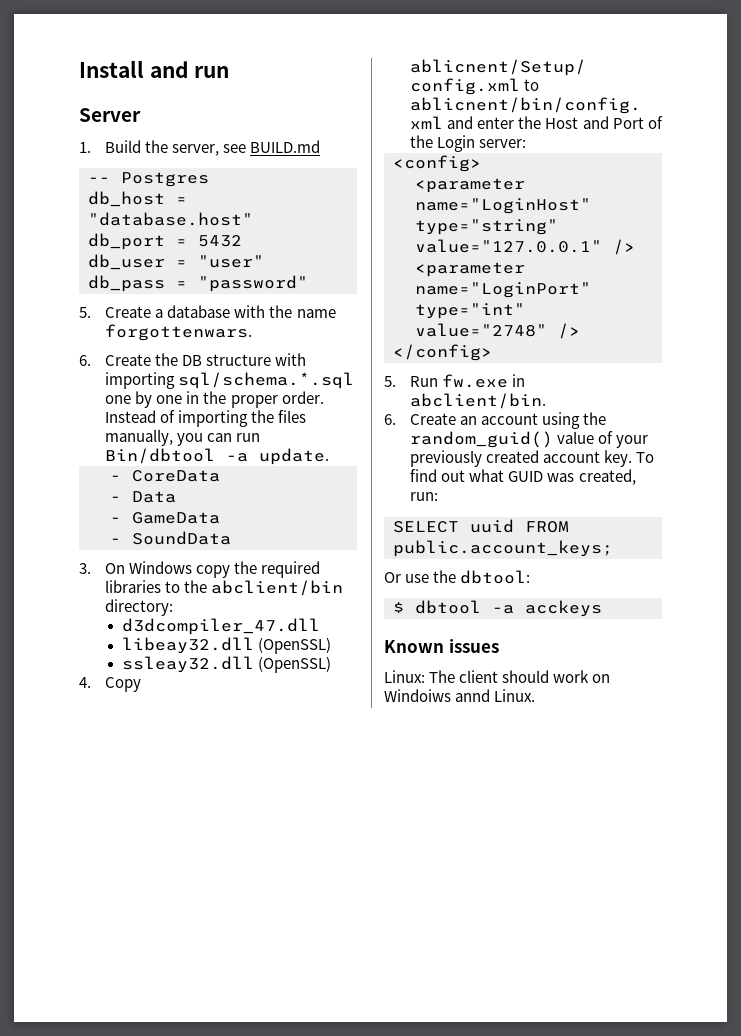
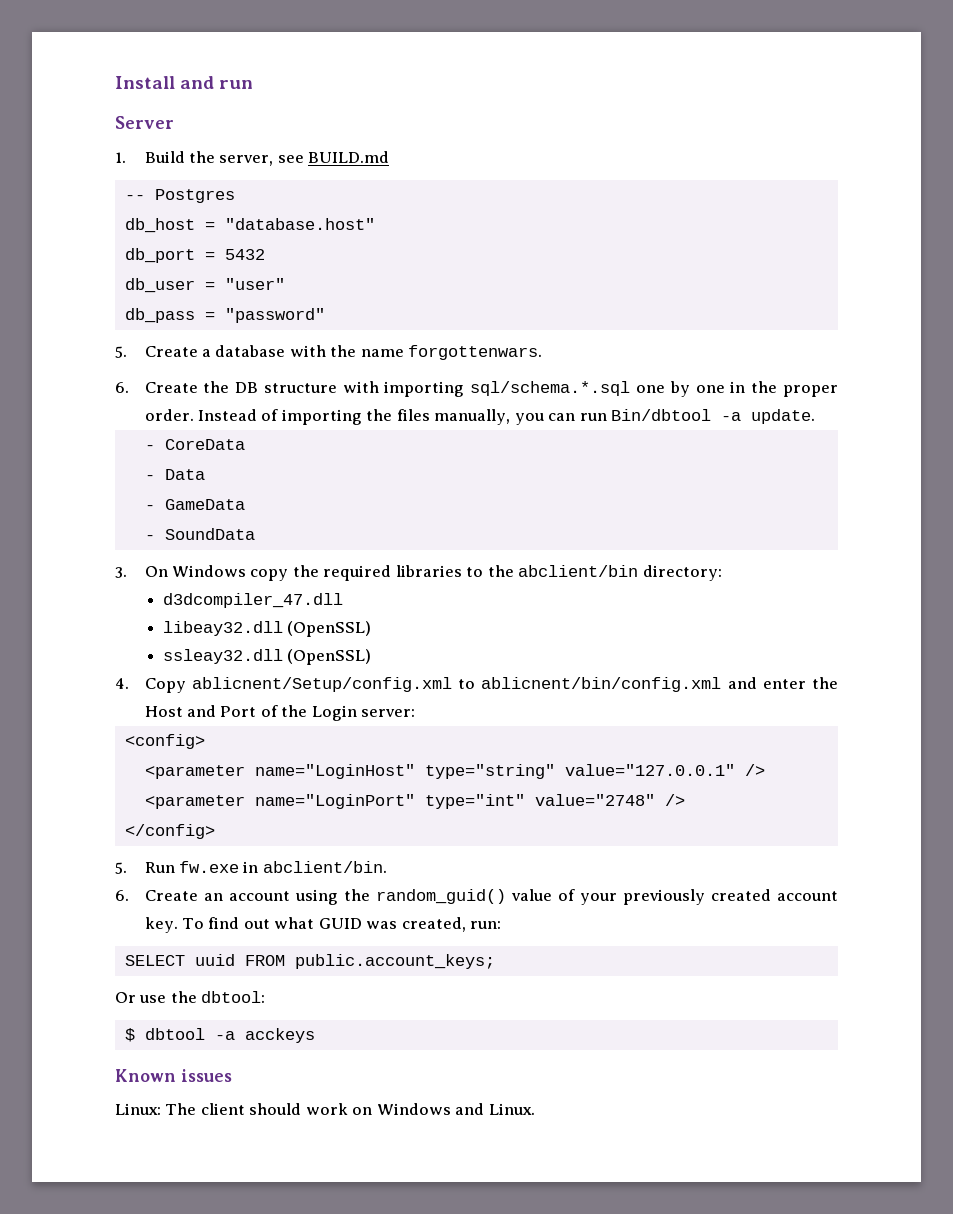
[384,689,491,702] Windoiws annd -> [376,1103,485,1115] Windows and

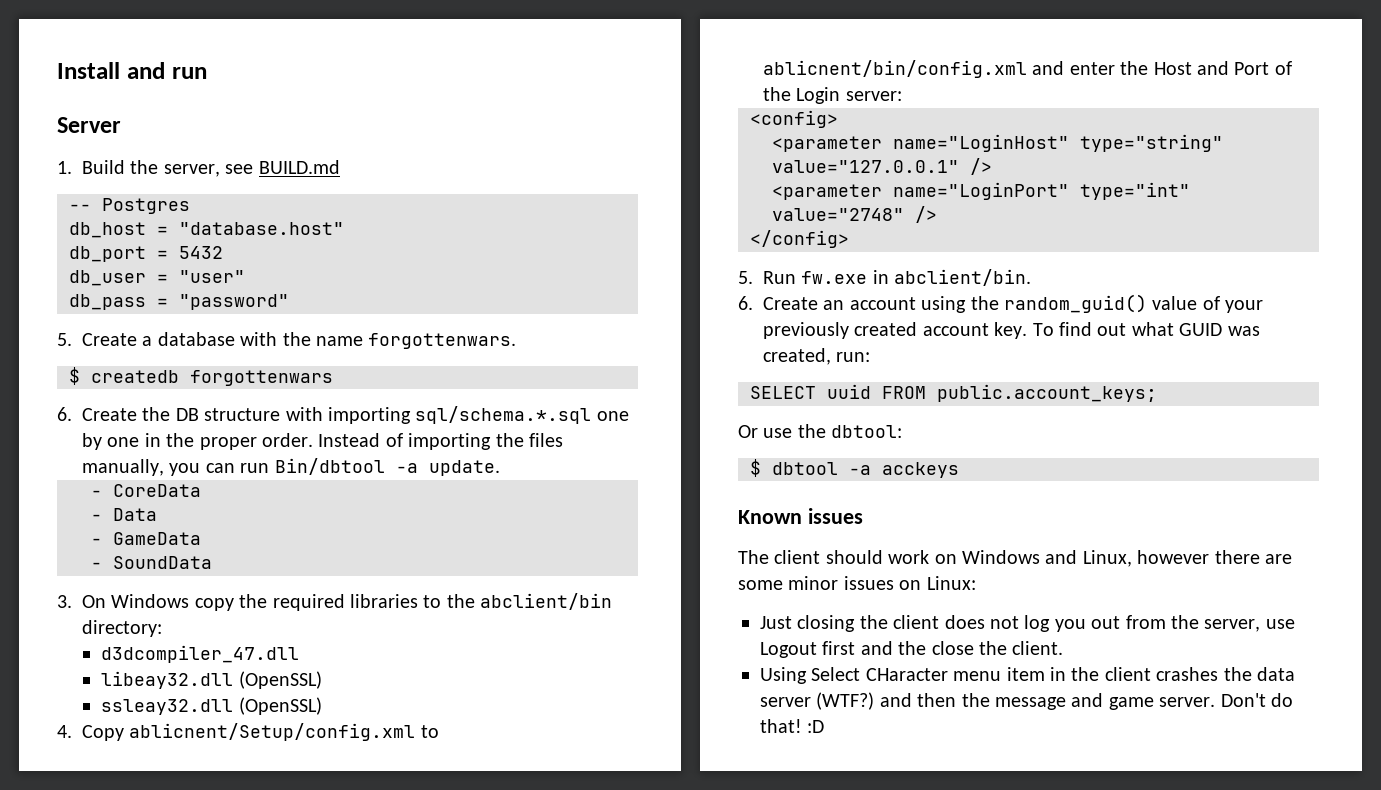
(543, 352) none -> [69,367,333,386] // $ createdb forgottenwars
[115,1103,161,1115] Linux: -> (863, 516) none
[488,1103,535,1115] Linux. -> [1082,550,1292,567] [738,576,976,590] [760,615,1295,632] [760,641,1064,658] [760,667,1295,684] [760,692,1293,710] [760,719,825,733] Linux, however there are some minor issues on Linux: // Just closing the client does not log you out from the server, use Logout first and the close the client. // Using Select CHaracter menu item in the client crashes the data server (WTF?) and then the message and game server. Don't do that! :D

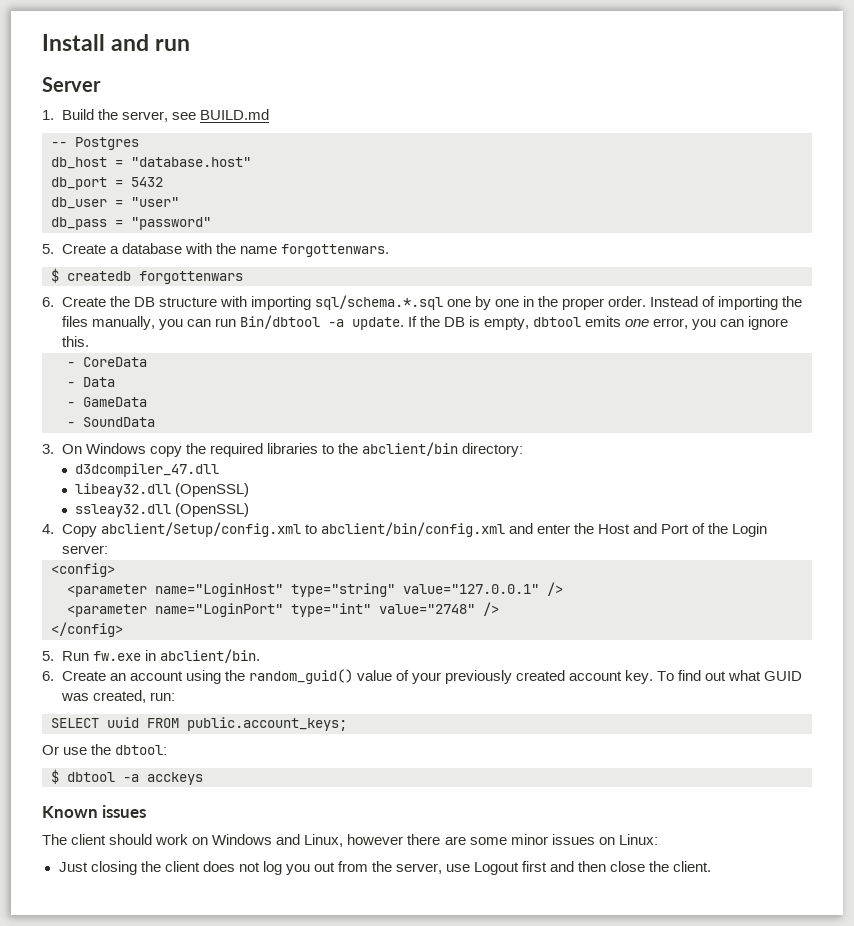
(500, 468) none -> [407,316,789,330] [61,336,89,347] If the DB is empty, dbtool emits one error, you can ignore this.
[129,723,439,741] [763,60,1027,78] ablicnent/Setup/config.xml to ablicnent/bin/config.xml -> [100,522,505,537] abclient/Setup/config.xml to abclient/bin/config.xml
[898,641,927,655] the -> [578,861,607,872] then
[760,667,1295,684] [760,692,1293,710] [760,719,825,733] // Using Select CHaracter menu item in the client crashes the data server (WTF?) and then the message and game server. Don't do that! :D -> (712, 866) none

